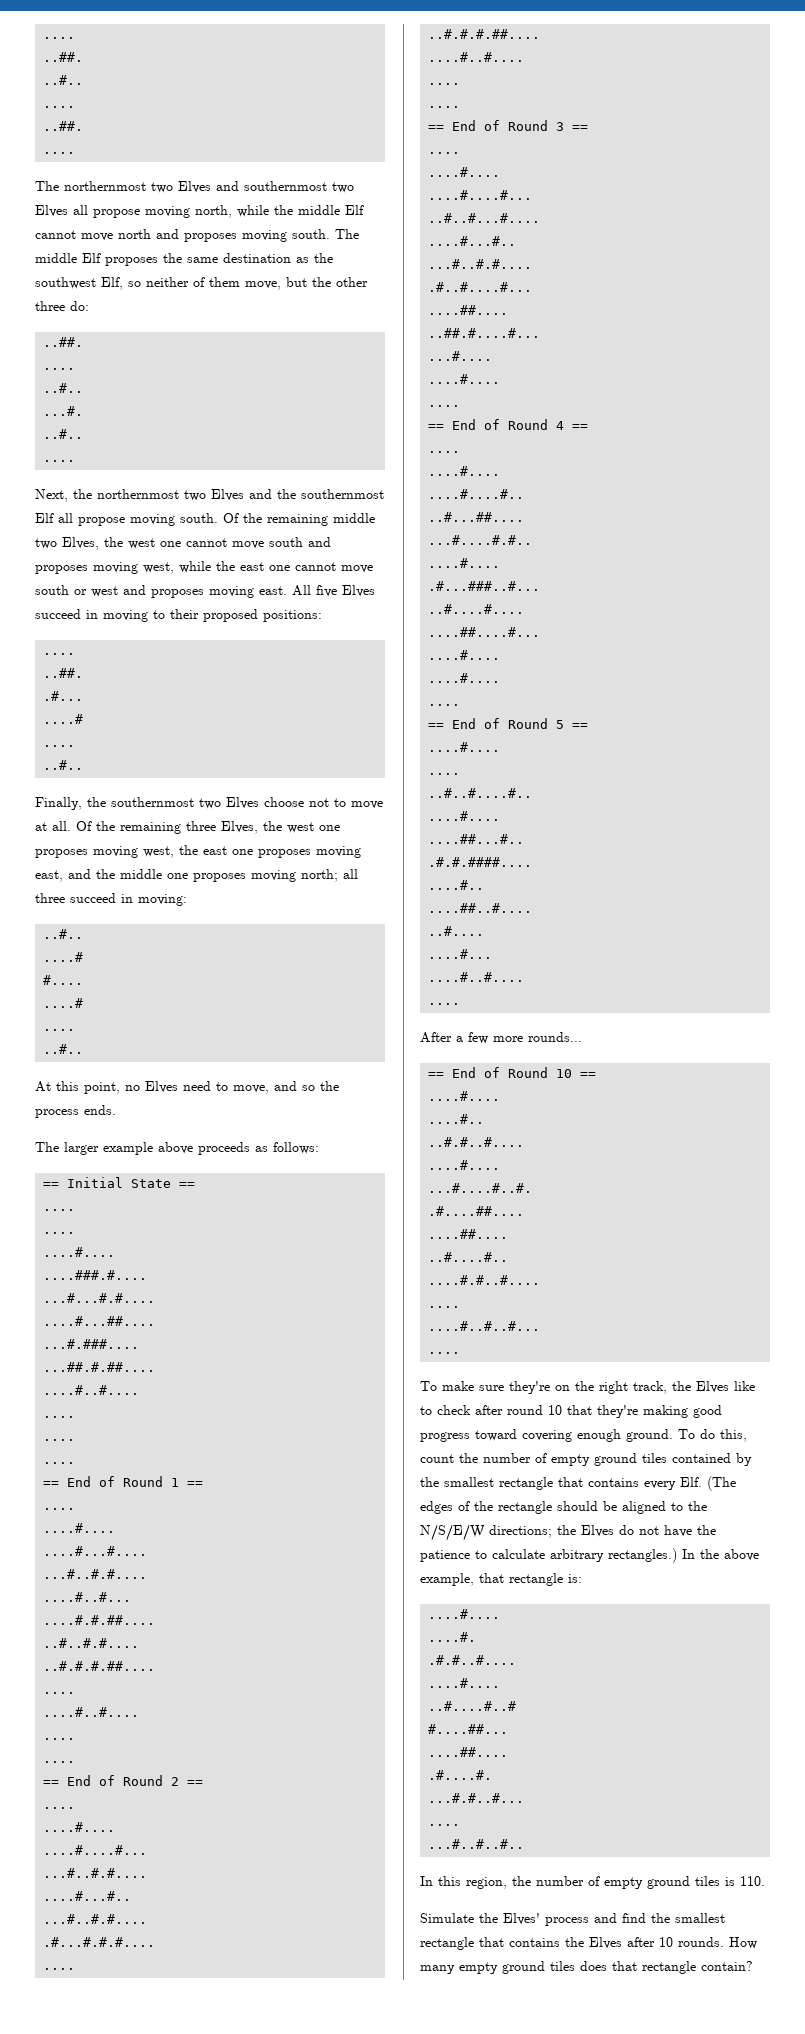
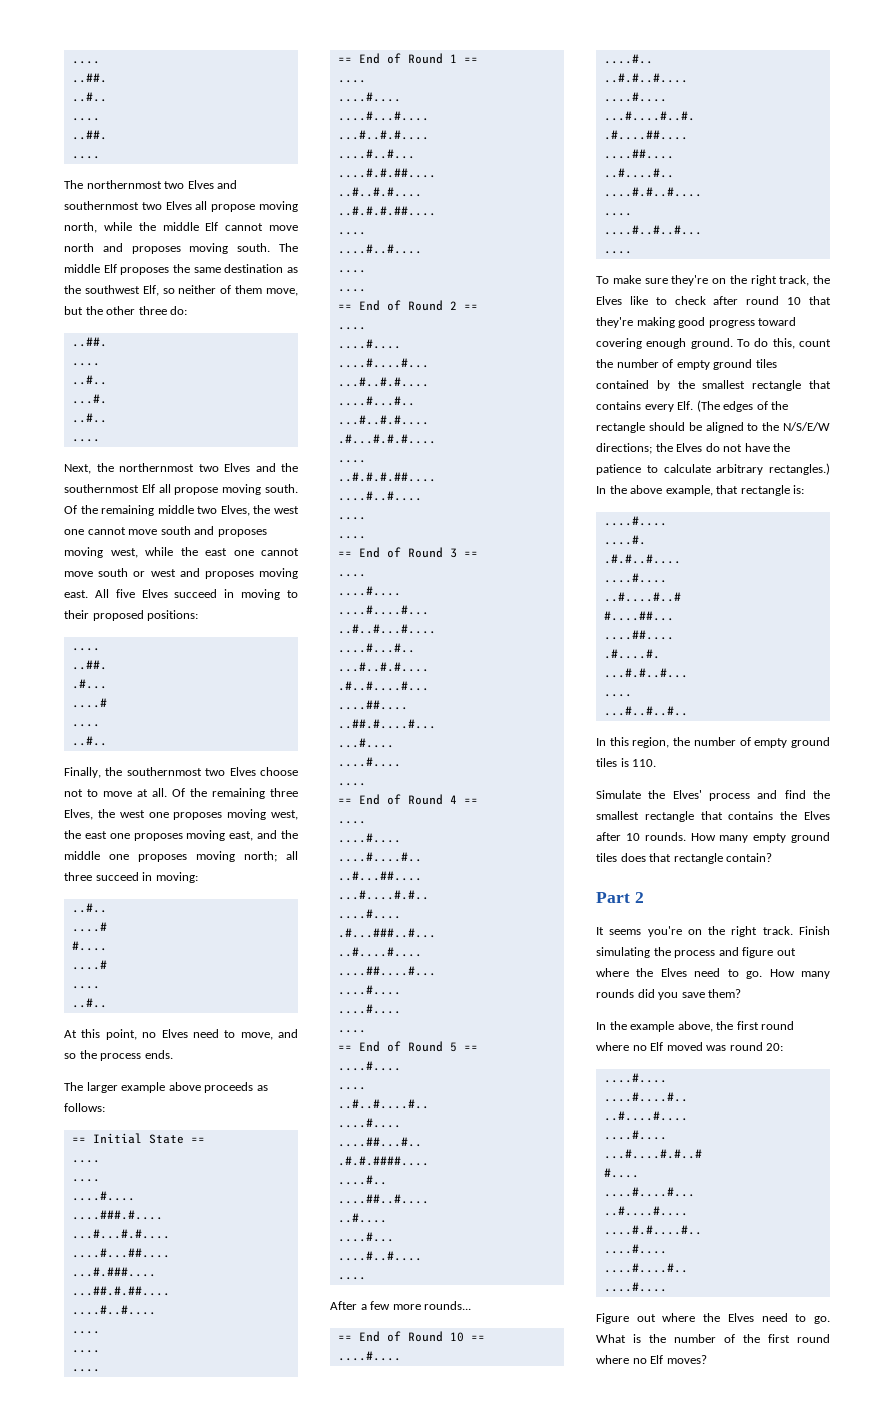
(753, 1966) none -> [596,892,644,903] [596,926,830,937] [596,947,796,958] [596,968,830,979] [596,989,742,1000] [596,1021,795,1032] [596,1042,784,1051] [603,1073,667,1083] [603,1092,688,1102] [603,1111,688,1121] [603,1130,667,1140] [603,1149,702,1159] [603,1168,639,1178] [603,1187,695,1197] [603,1206,688,1216] [603,1225,702,1235] [603,1244,667,1254] [603,1263,688,1273] [603,1282,667,1292] [596,1313,830,1324] [596,1334,830,1343] [596,1355,707,1364] // Part 2 // It seems you're on the right track. Finish simulating the process and figure out where the Elves need to go. How many rounds did you save them? // In the example above, the first round where no Elf moved was round 20: // ....#.... // ....#....#.. // ..#....#.... // ....#.... // ...#....#.#..# // #.... // ....#....#... // ..#....#.... // ....#.#....#.. // ....#.... // ....#....#.. // ....#.... // Figure out where the Elves need to go. What is the number of the first round where no Elf moves?

